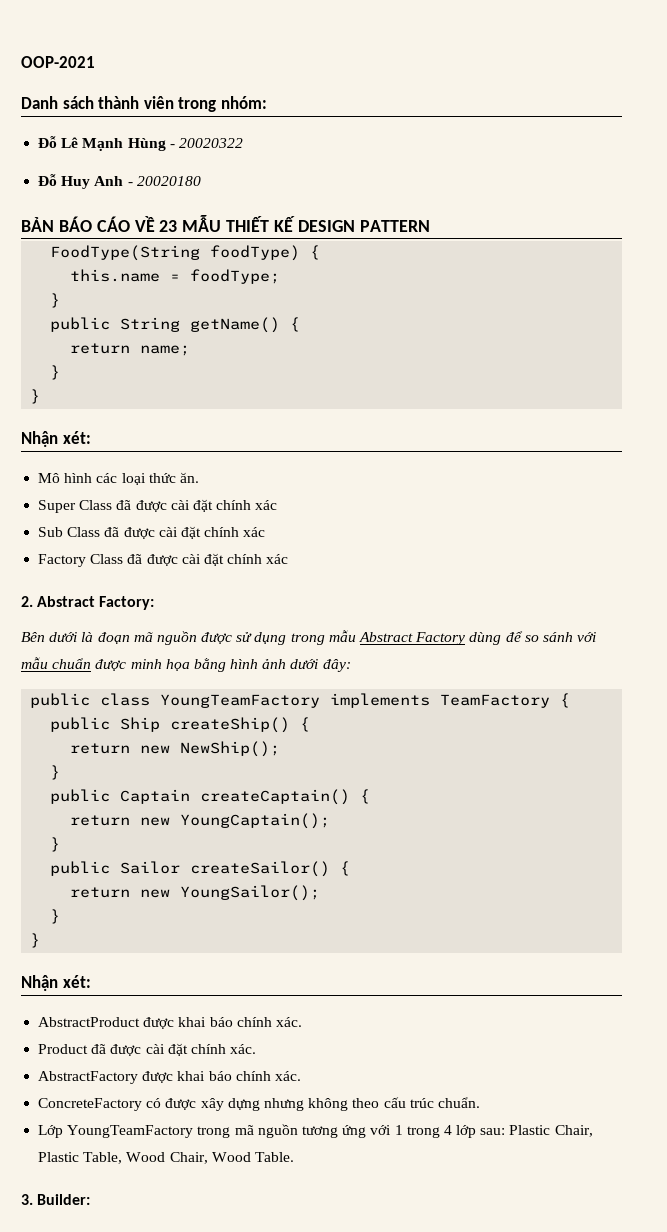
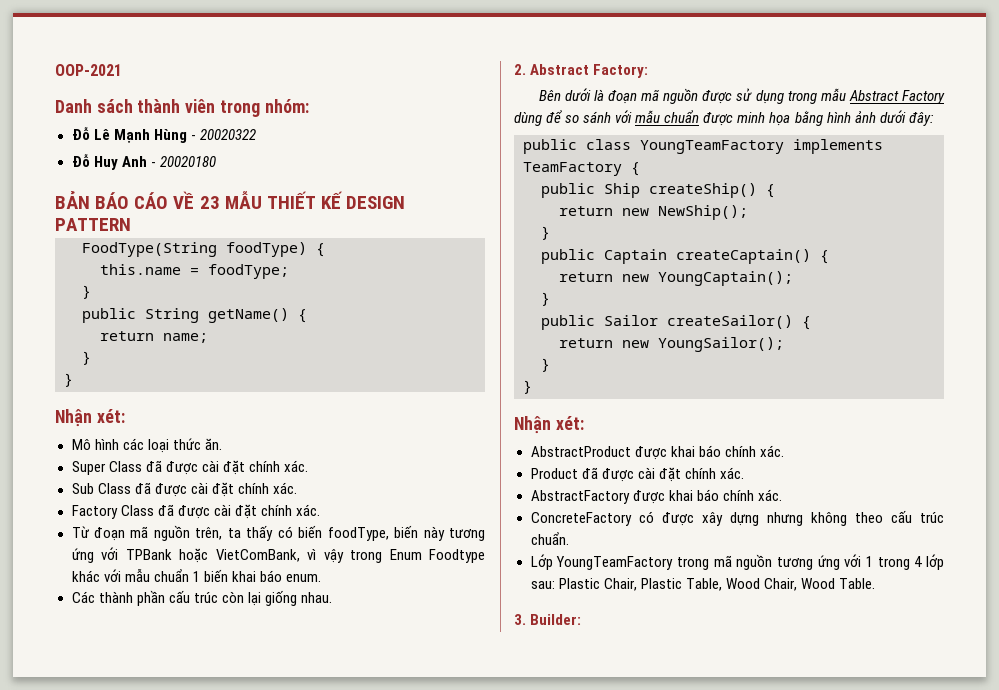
[255,500,278,510] xác -> [283,460,308,472] xác.
[243,527,266,537] xác -> [272,482,297,494] xác.
[266,554,289,564] xác -> [295,504,320,516] [71,525,485,541] [71,547,485,563] [71,568,321,582] [71,590,332,606] xác. // Từ đoạn mã nguồn trên, ta thấy có biến foodType, biến này tương ứng với TPBank hoặc VietComBank, vì vậy trong Enum Foodtype khác với mẫu chuẩn 1 biến khai báo enum. // Các thành phần cấu trúc còn lại giống nhau.

